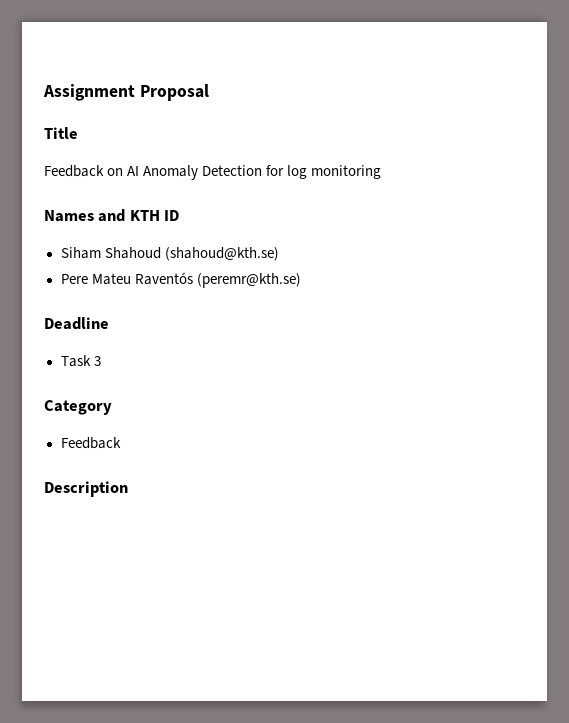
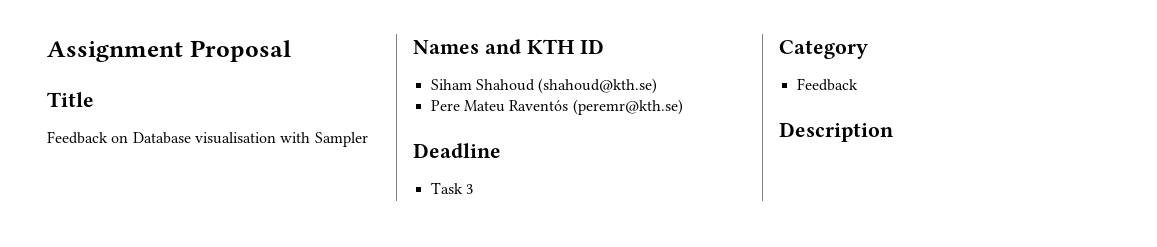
[127,165,382,180] AI Anomaly Detection for log monitoring -> [132,132,368,147] Database visualisation with Sampler

